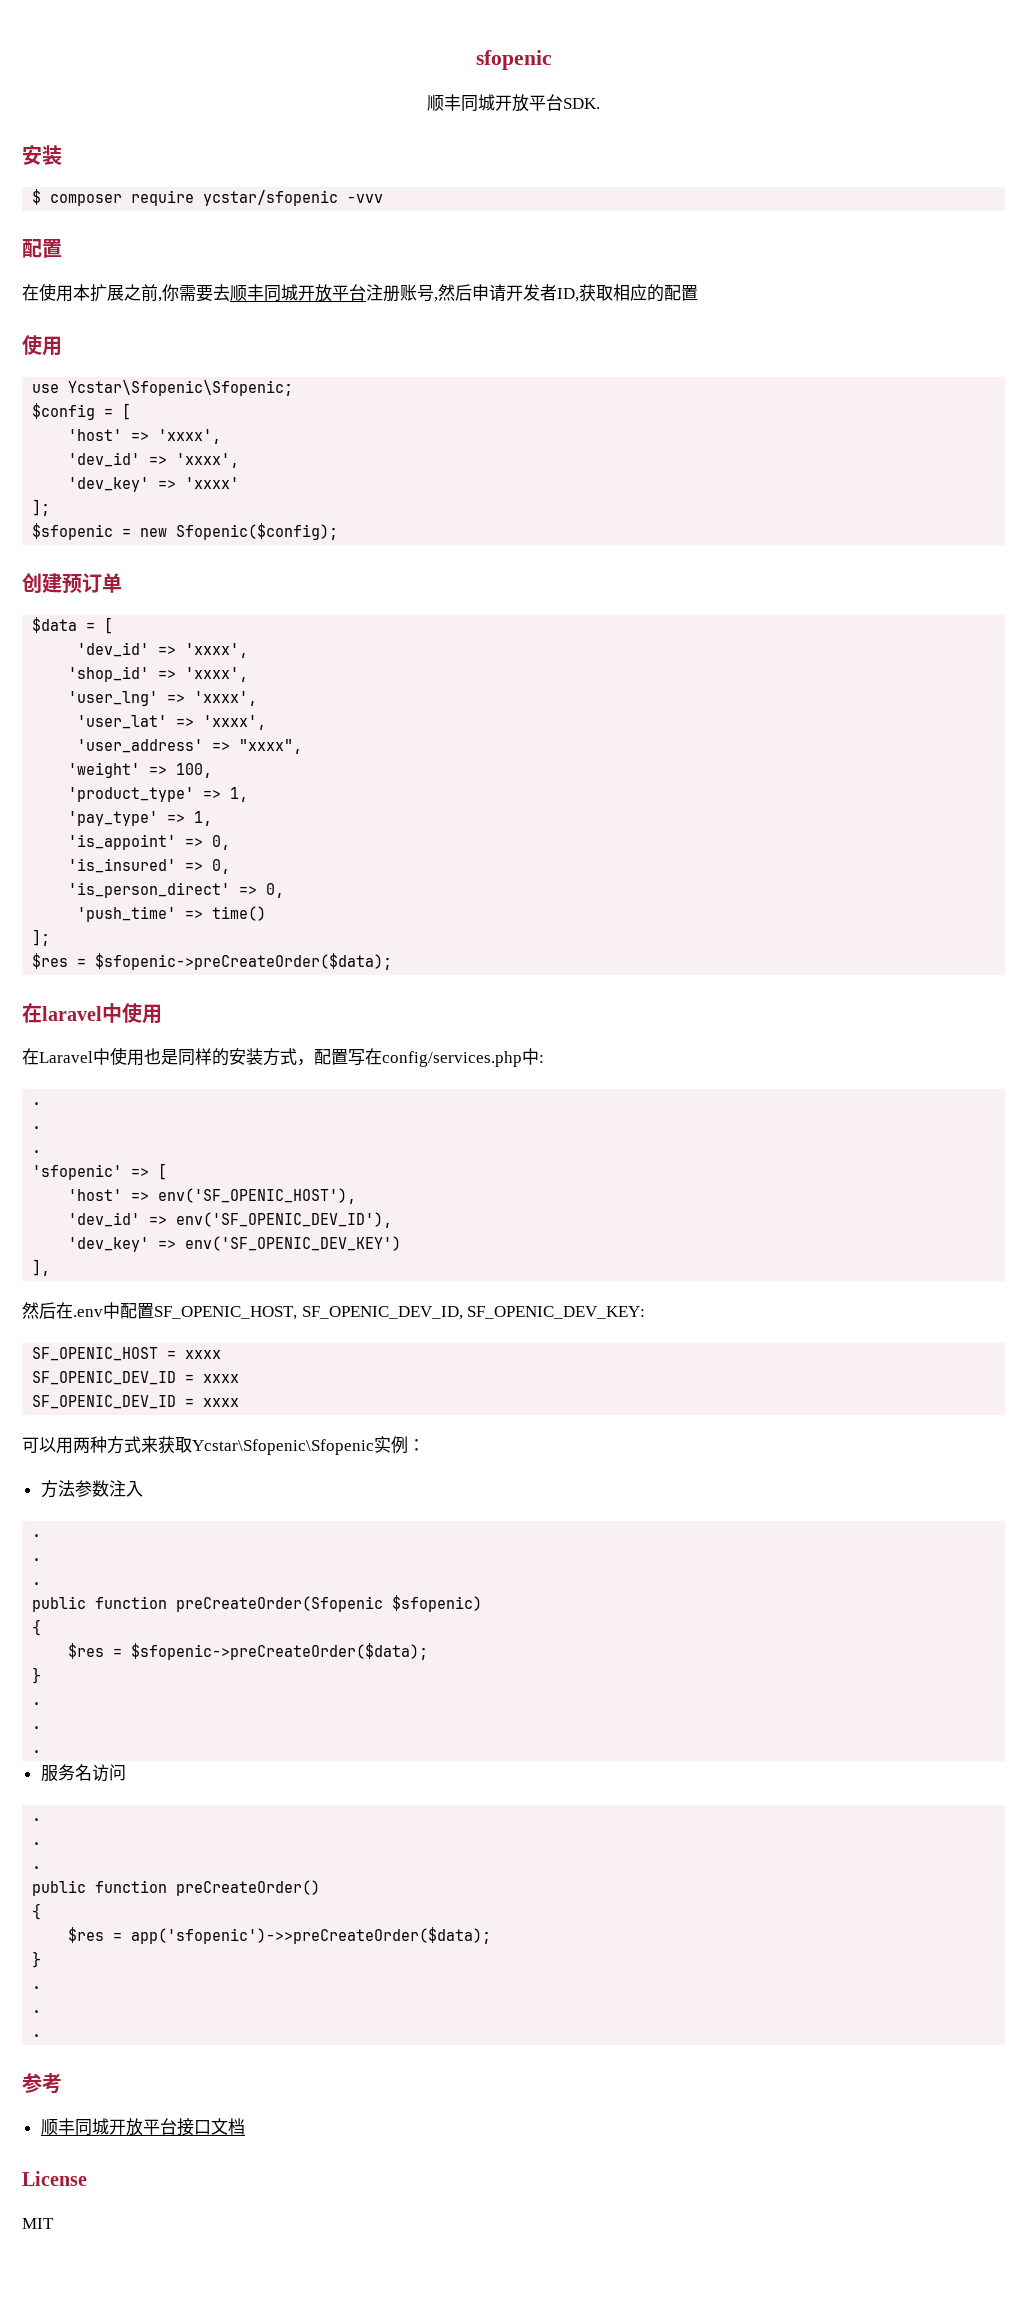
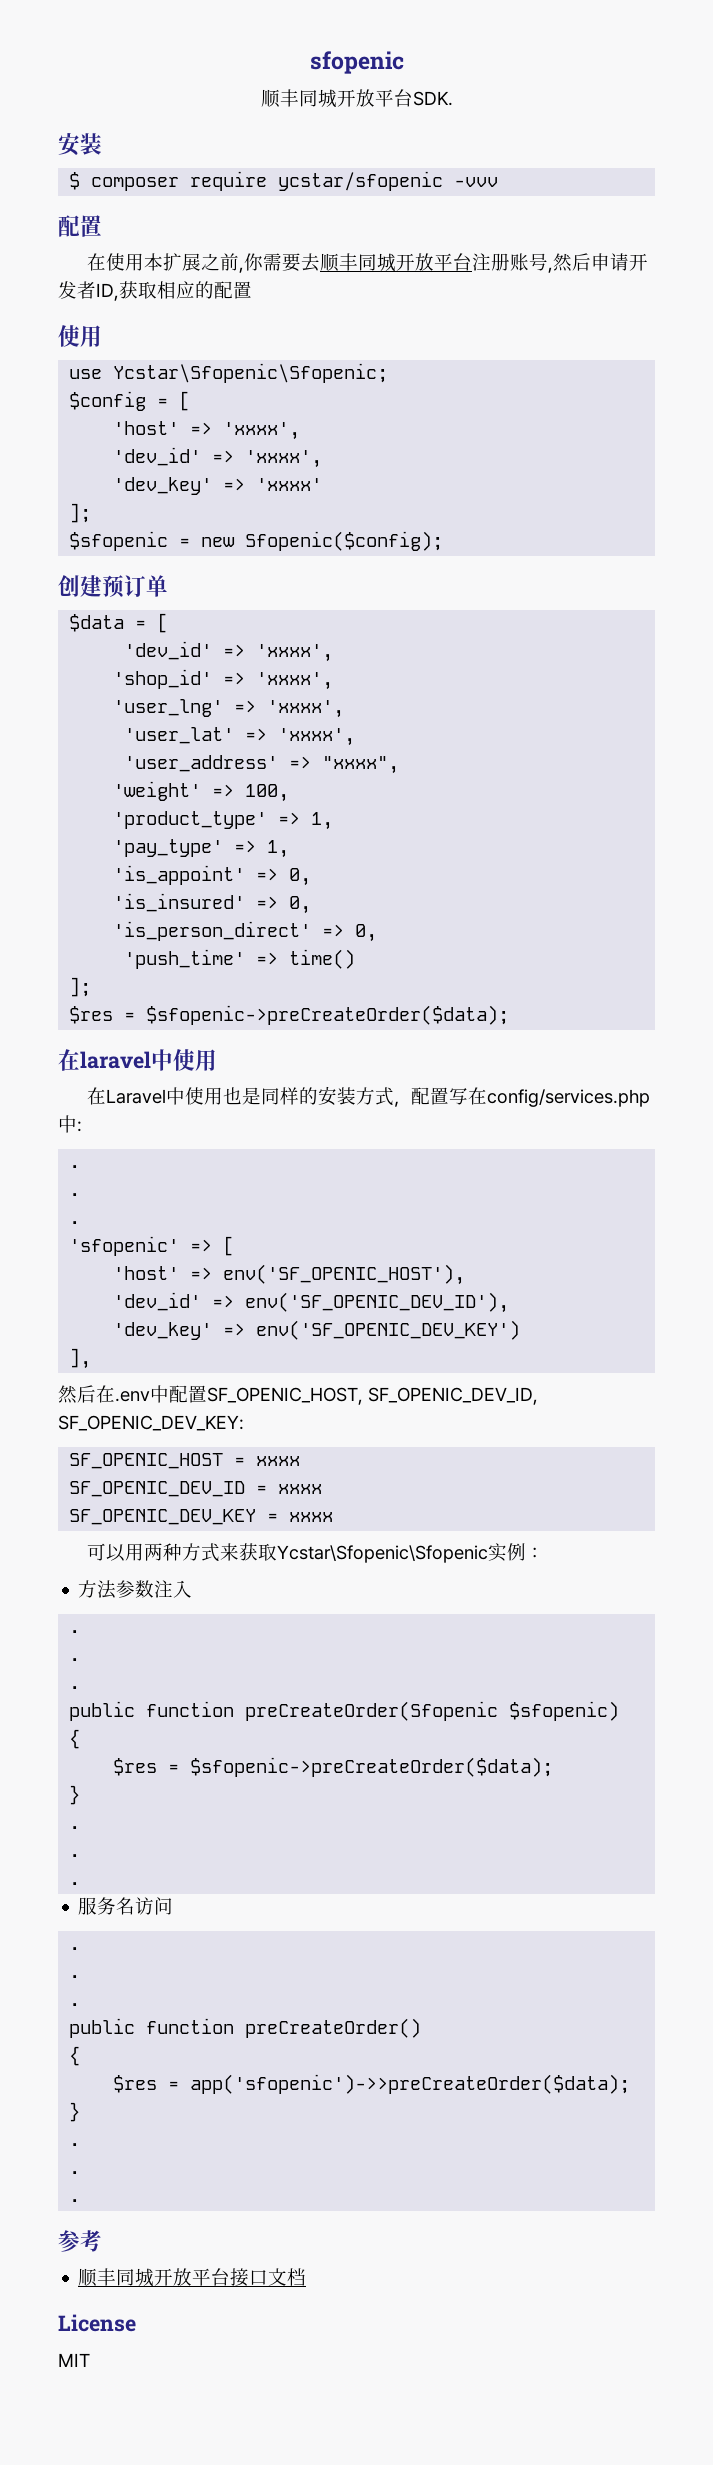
[32,1395,177,1409] SF_OPENIC_DEV_ID -> [69,1509,257,1525] SF_OPENIC_DEV_KEY

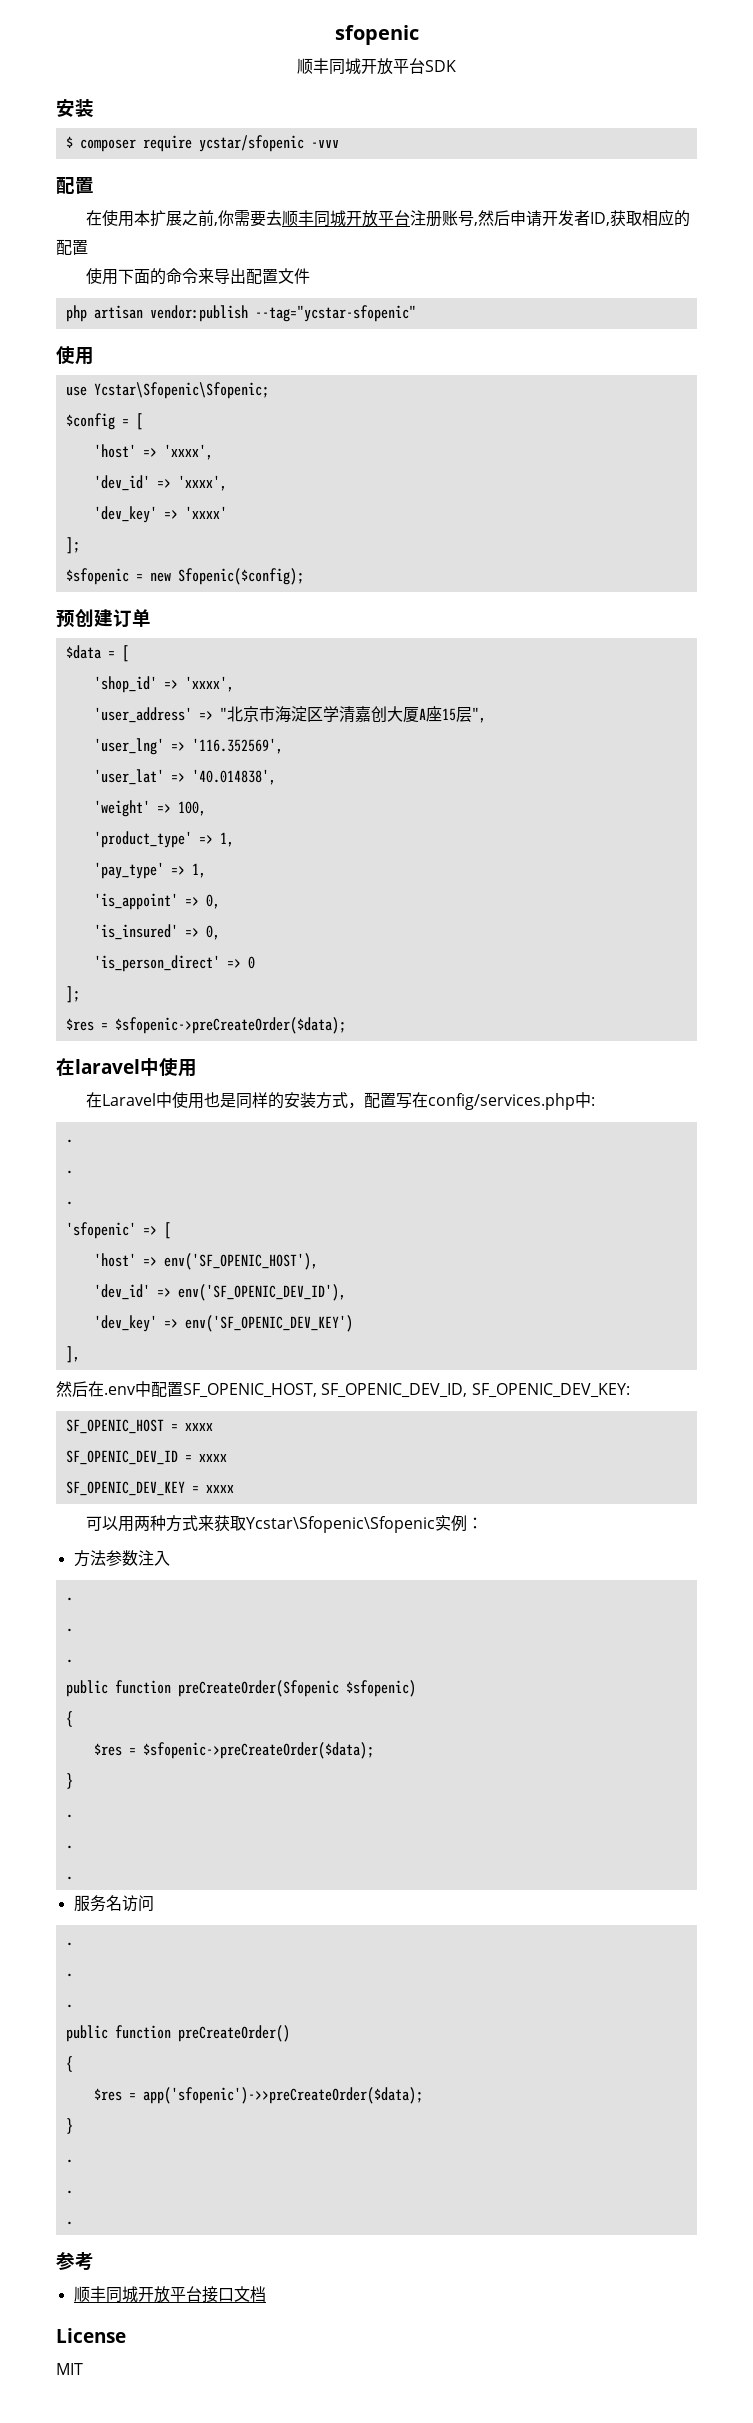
[412,91,453,106] SDK. -> [425,60,456,72] SDK
(252, 290) none -> [85,268,310,285] [65,305,416,322] // 使用下面的命令来导出配置文件 // php artisan vendor:publish --tag="ycstar-sfopenic"
[58,575,125,598] 创建预 -> [56,609,113,628] 预创建
[124,641,334,662] // 'dev_id' => 'xxxx', -> (129, 653) none
[113,699,345,718] [124,727,356,746] [124,755,400,774] 'user_lng' => 'xxxx', // 'user_lat' => 'xxxx', // 'user_address' => "xxxx", -> [93,706,486,723] [93,738,283,755] [93,769,276,785] 'user_address' => "北京市海淀区学清嘉创大厦A座15层", // 'user_lng' => '116.352569', // 'user_lat' => '40.014838',
[355,924,378,942] [124,949,356,969] 0, // 'push_time' => time() -> [247,956,255,969] 0

